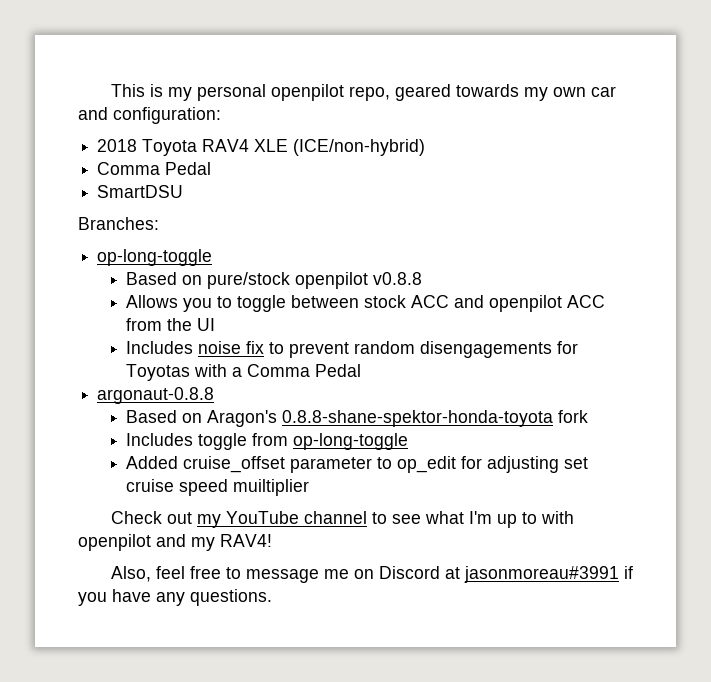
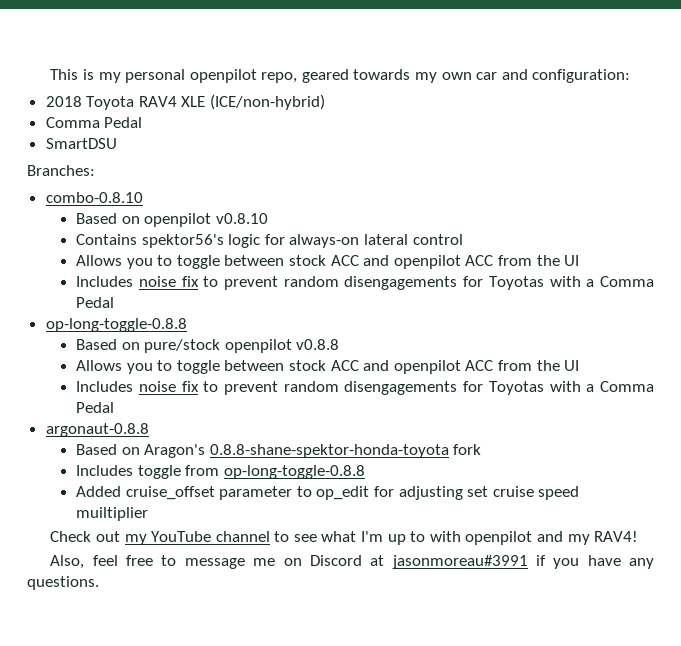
[97,249,213,266] op-long-toggle -> [45,192,143,203] [76,213,268,227] [76,234,463,248] [76,255,580,269] [76,276,654,290] [76,297,115,308] [45,318,187,332] combo-0.8.10 // Based on openpilot v0.8.10 // Contains spektor56's logic for always-on lateral control // Allows you to toggle between stock ACC and openpilot ACC from the UI // Includes noise fix to prevent random disengagements for Toyotas with a Comma Pedal // op-long-toggle-0.8.8
[293,433,409,450] op-long-toggle -> [223,465,365,479] op-long-toggle-0.8.8

